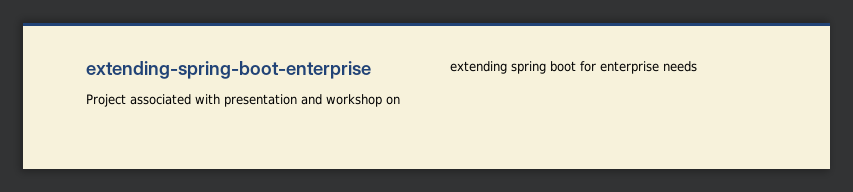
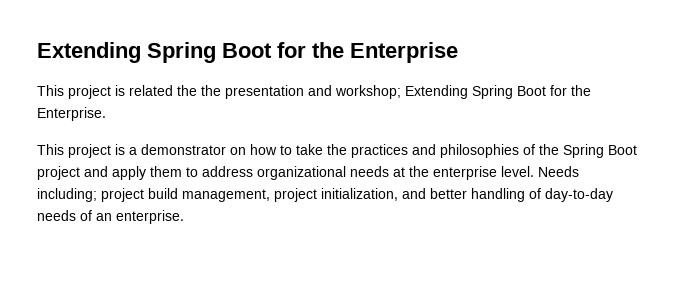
[86,61,371,79] [86,94,400,107] [450,61,697,74] extending-spring-boot-enterprise // Project associated with presentation and workshop on extending spring boot for enterprise needs -> [37,42,458,63] [37,85,591,99] [37,107,106,121] [37,144,637,158] [37,166,579,180] [37,188,613,202] [37,210,184,224] Extending Spring Boot for the Enterprise // This project is related the the presentation and workshop; Extending Spring Boot for the Enterprise. // This project is a demonstrator on how to take the practices and philosophies of the Spring Boot project and apply them to address organizational needs at the enterprise level. Needs including; project build management, project initialization, and better handling of day-to-day needs of an enterprise.

